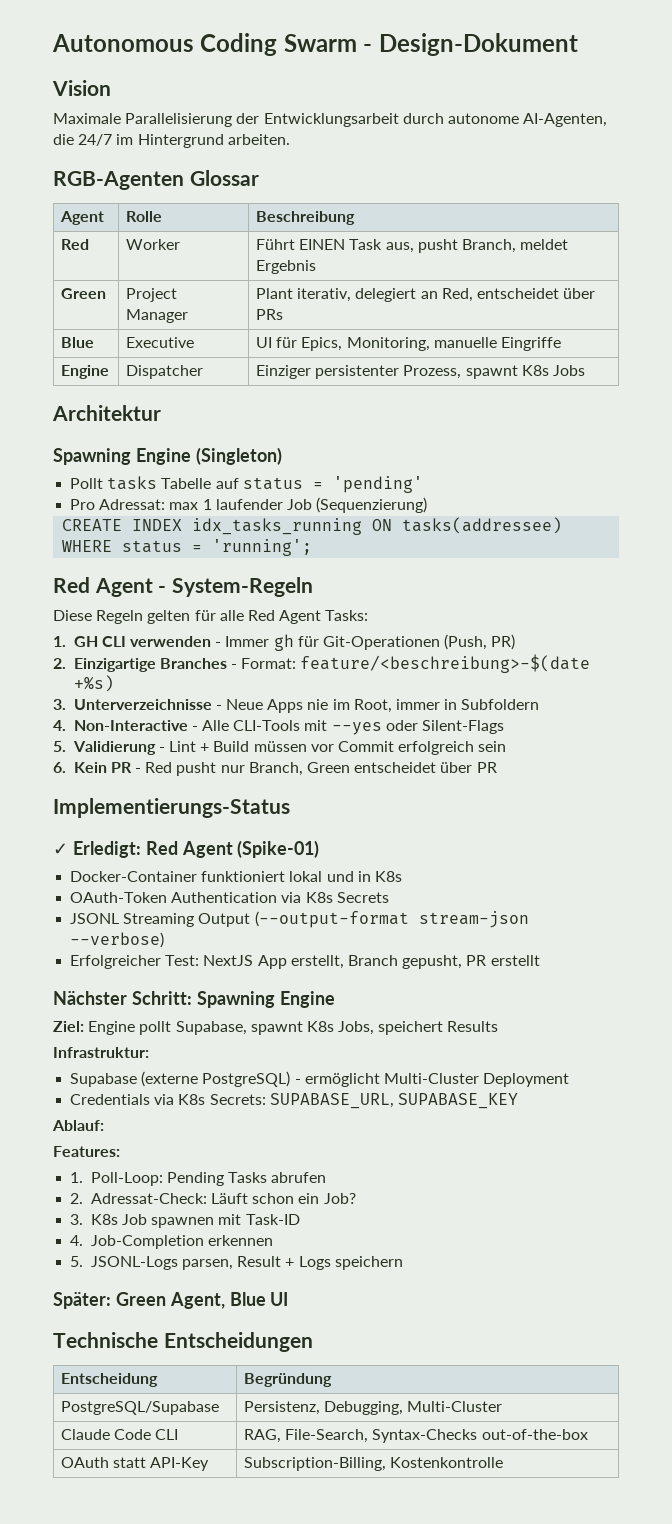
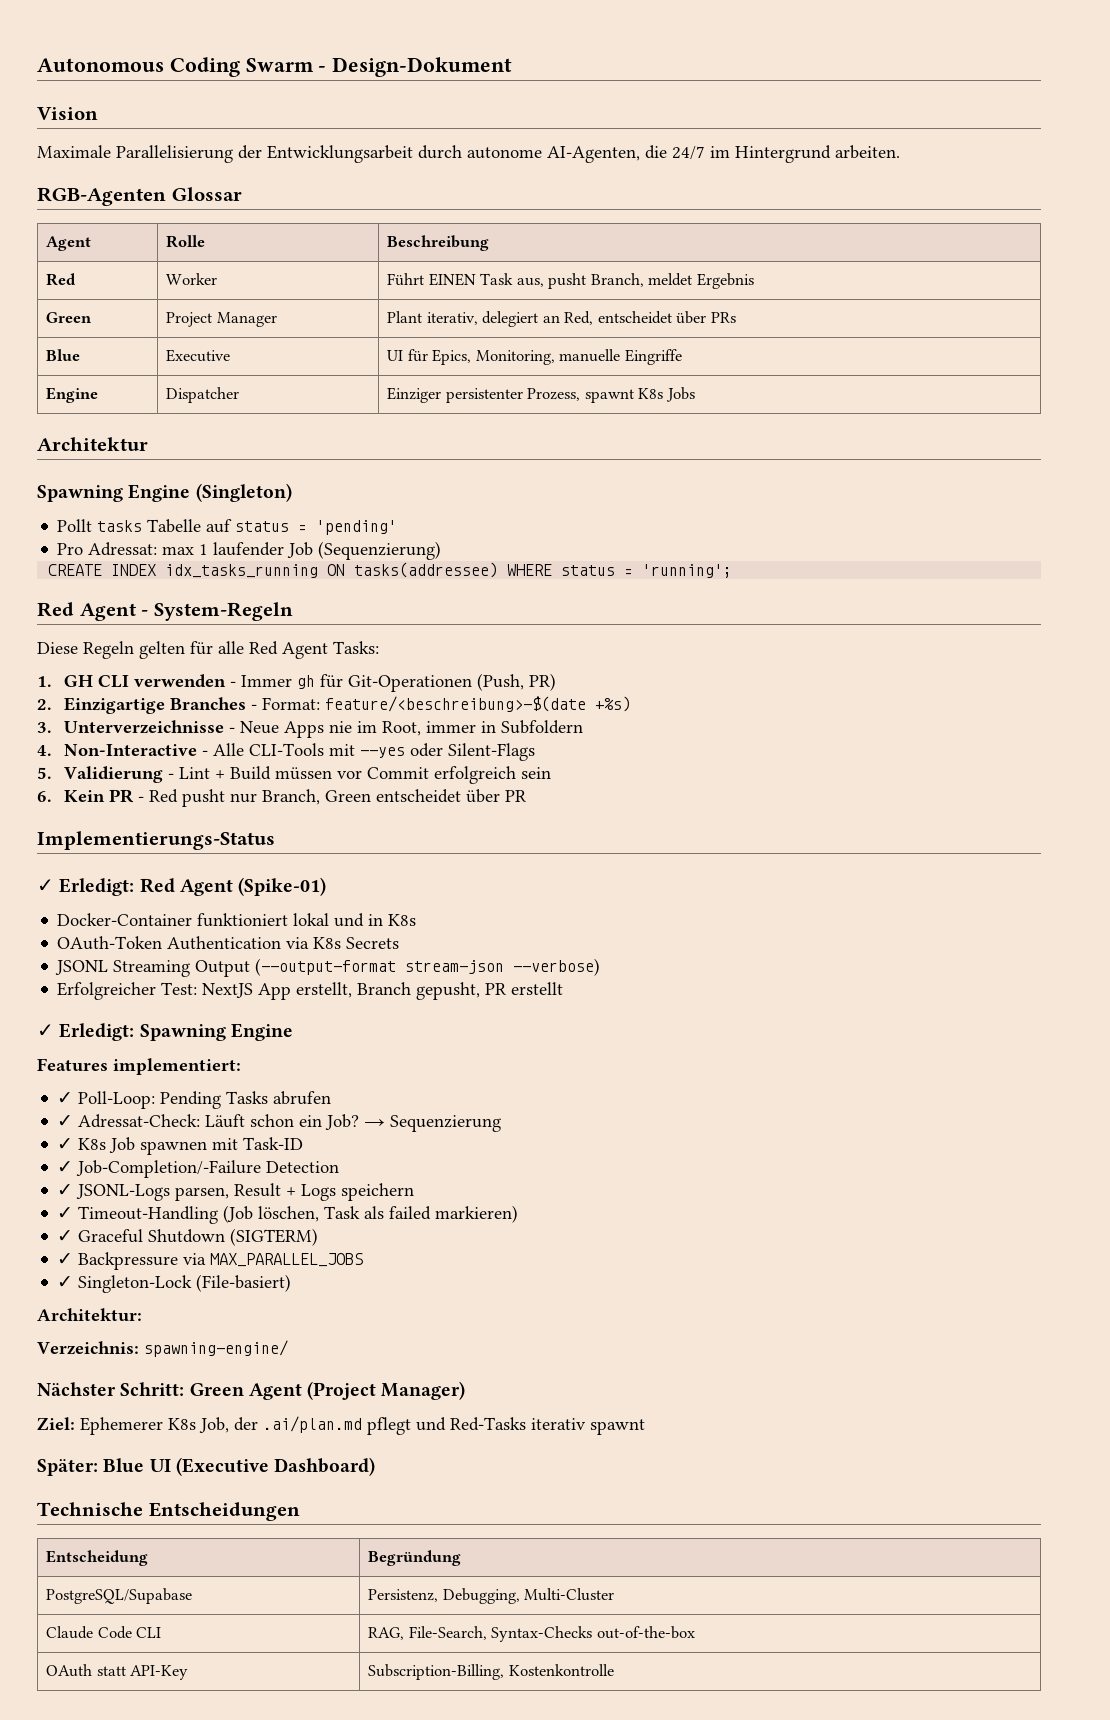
[53,991,192,1005] Nächster Schritt: -> [37,1023,135,1041] ✓ Erledigt:
[53,1021,499,1035] [53,1047,149,1058] [70,1071,570,1087] [70,1093,518,1109] [52,1120,104,1131] [53,1146,120,1157] [70,1172,84,1183] Ziel: Engine pollt Supabase, spawnt K8s Jobs, speichert Results // Infrastruktur: // Supabase (externe PostgreSQL) - ermöglicht Multi-Cluster Deployment // Credentials via K8s Secrets: SUPABASE_URL, SUPABASE_KEY // Ablauf: // Features: // 1. -> [37,1058,241,1075] [57,1092,74,1104] Features implementiert: // ✓
[70,1193,84,1204] 2. -> [57,1115,74,1127] ✓
[70,1214,84,1225] // 3. -> [364,1115,502,1132] [57,1138,74,1150] → Sequenzierung // ✓
[70,1235,273,1249] [70,1256,84,1267] 4. Job-Completion erkennen // 5. -> [57,1160,340,1178] [57,1184,74,1196] ✓ Job-Completion/-Failure Detection // ✓
(403, 1263) none -> [57,1205,519,1224] [57,1228,319,1246] [57,1252,364,1270] [57,1274,292,1293] [37,1308,142,1322] [37,1340,288,1357] [37,1381,466,1400] [37,1416,645,1435] // ✓ Timeout-Handling (Job löschen, Task als failed markieren) // ✓ Graceful Shutdown (SIGTERM) // ✓ Backpressure via MAX_PARALLEL_JOBS // ✓ Singleton-Lock (File-basiert) // Architektur: // Verzeichnis: spawning-engine/ // Nächster Schritt: Green Agent (Project Manager) // Ziel: Ephemerer K8s Job, der .ai/plan.md pflegt und Red-Tasks iterativ spawnt
[115,1292,225,1309] Green Agent, -> (98, 1467) none
(289, 1299) none -> [175,1457,376,1476] (Executive Dashboard)

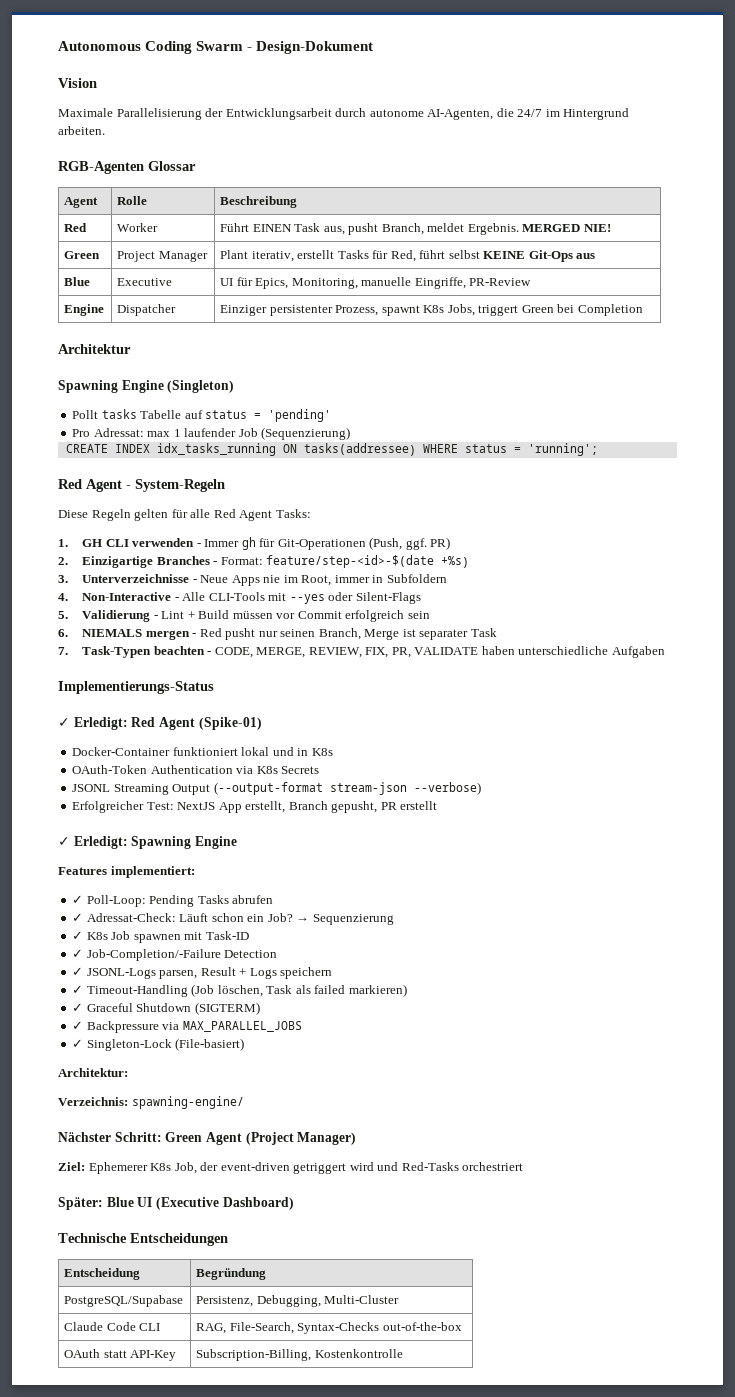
[696,273,754,289] Ergebnis -> [467,223,611,235] Ergebnis. MERGED NIE!
[482,311,736,327] delegiert an Red, entscheidet über PRs -> [297,250,596,262] erstellt Tasks für Red, führt selbst KEINE Git-Ops aus
[624,349,682,365] Eingriffe -> [414,277,532,289] Eingriffe, PR-Review
[665,387,695,402] Jobs -> [447,304,643,316] Jobs, triggert Green bei Completion
(524, 682) none -> [405,538,427,550] ggf.
[324,696,586,712] feature/<beschreibung>-$(date -> [266,555,435,568] feature/step-<id>-$(date
[63,789,134,803] Kein PR -> [82,629,190,640] NIEMALS mergen
[261,789,526,805] Branch, Green entscheidet über PR -> [280,628,497,640] [58,646,665,658] seinen Branch, Merge ist separater Task // 7. Task-Typen beachten - CODE, MERGE, REVIEW, FIX, PR, VALIDATE haben unterschiedliche Aufgaben
[263,1416,645,1435] .ai/plan.md pflegt und Red-Tasks iterativ spawnt -> [220,1162,524,1174] event-driven getriggert wird und Red-Tasks orchestriert

